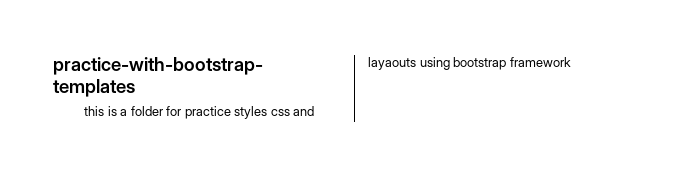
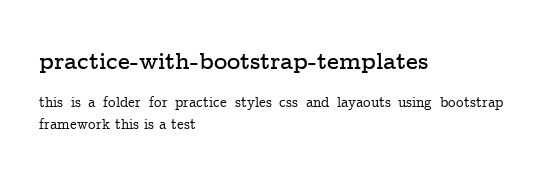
(571, 62) none -> [115,119,196,129] this is a test

